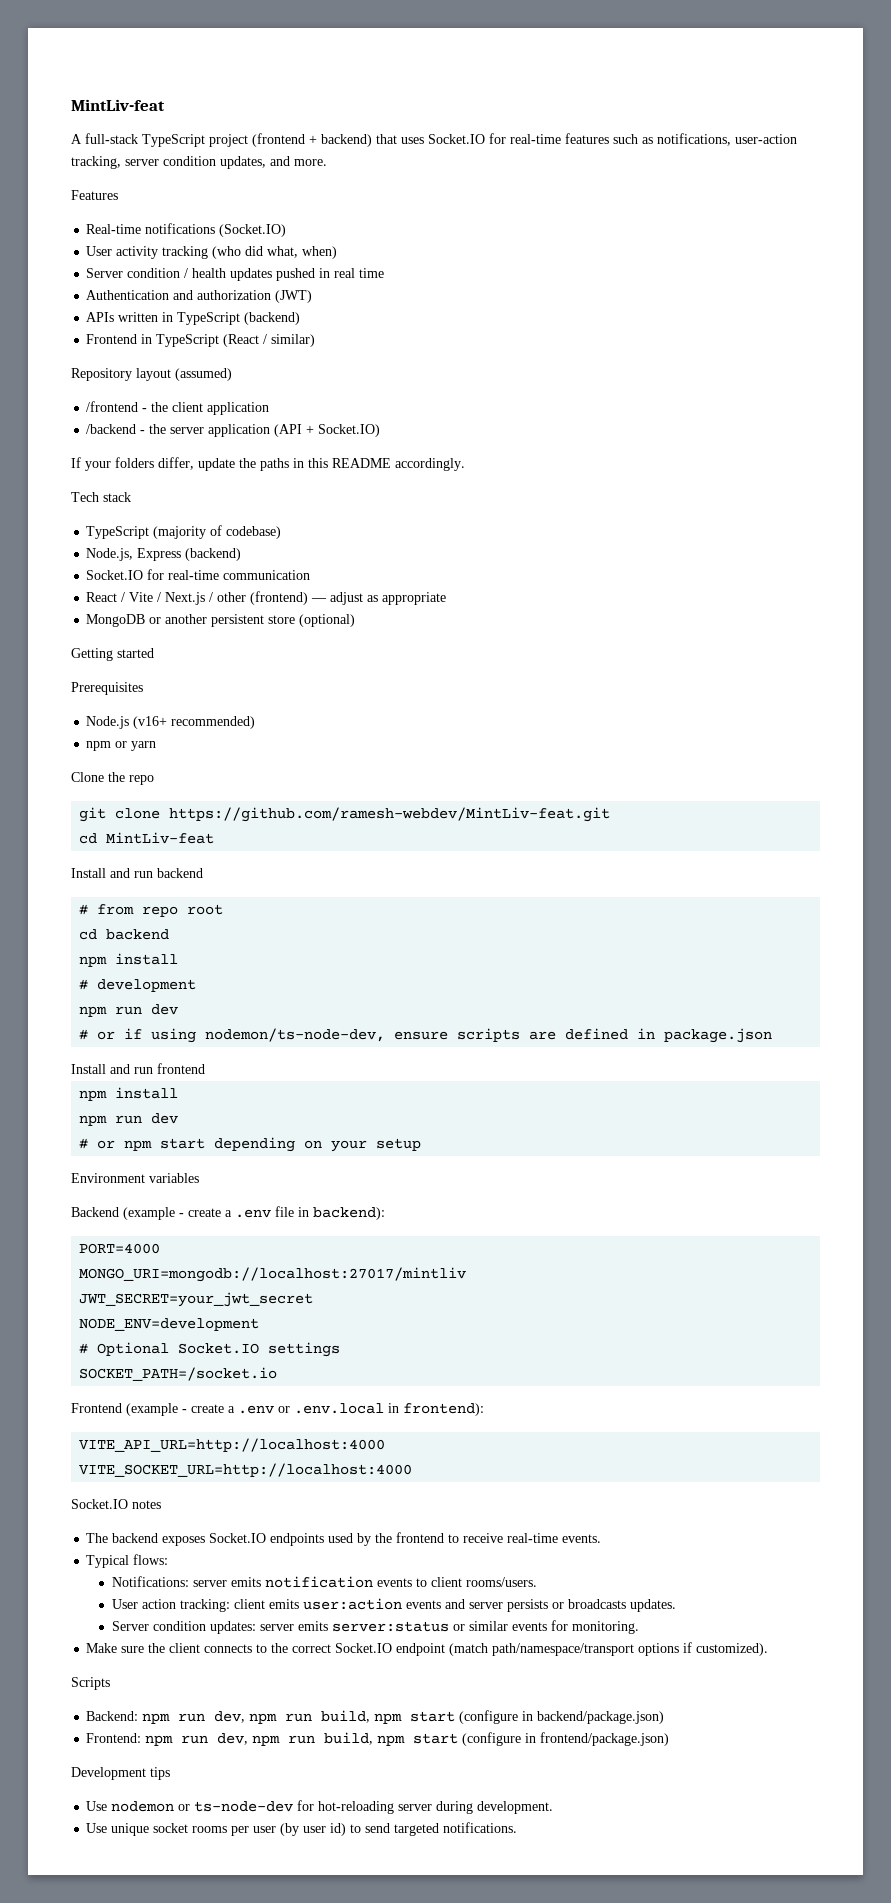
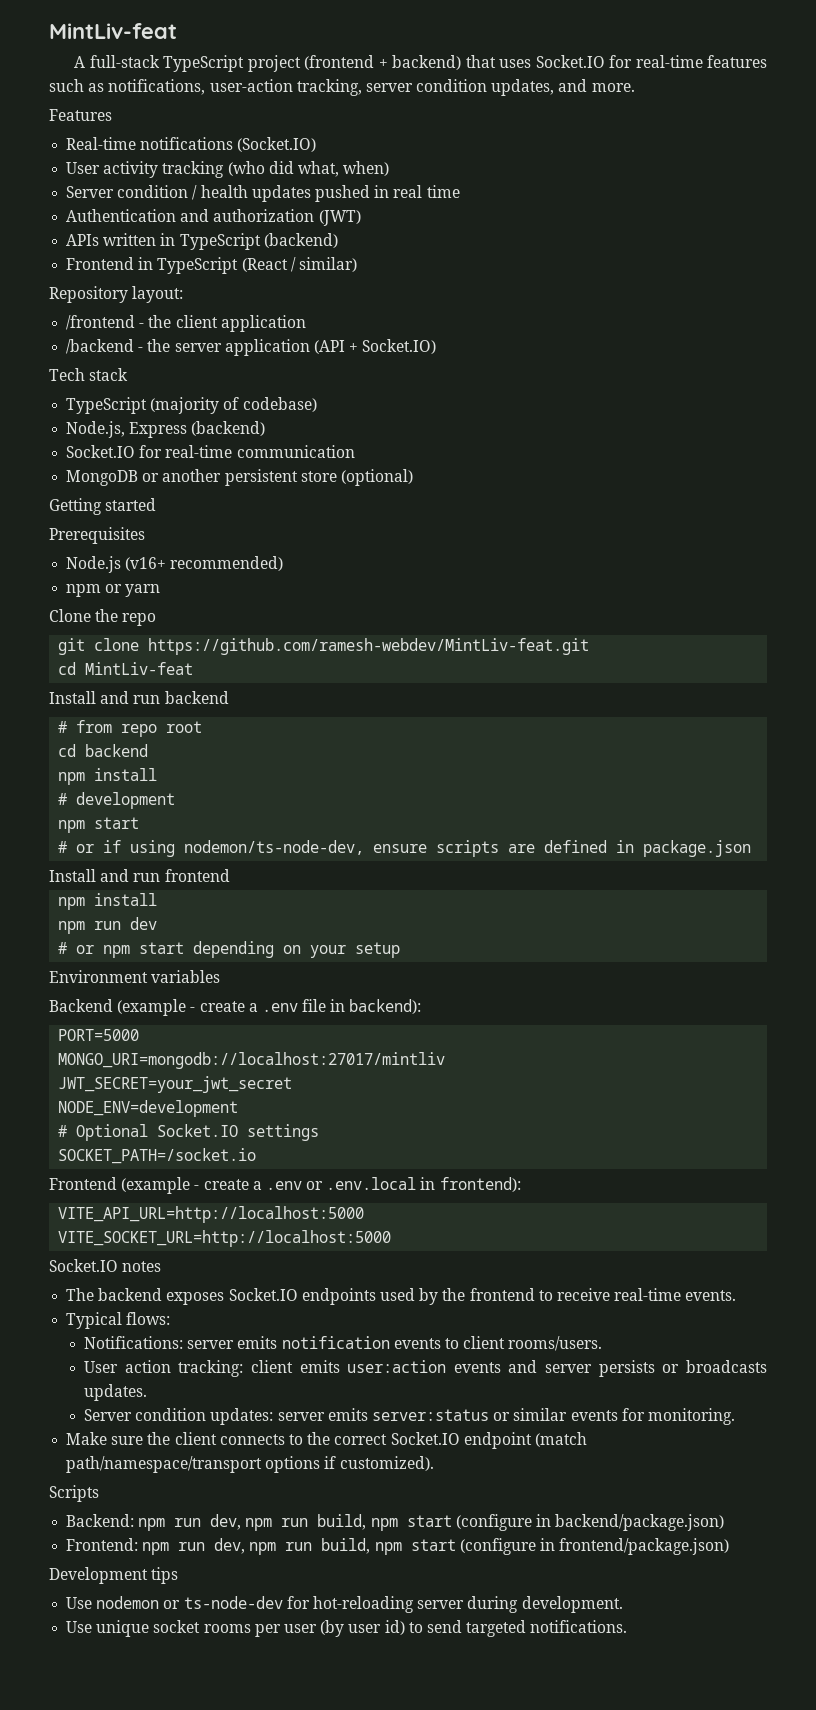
[136,368,232,381] layout (assumed) -> [132,286,184,303] layout:
[71,457,465,471] // If your folders differ, update the paths in this README accordingly. -> (437, 346) none
[86,591,447,605] // React / Vite / Next.js / other (frontend) — adjust as appropriate -> (355, 451) none
[115,1004,179,1015] run dev -> [94,817,140,829] start
[79,1243,161,1254] PORT=4000 -> [58,1029,140,1041] PORT=5000
[79,1438,386,1452] [79,1463,413,1477] VITE_API_URL=http://localhost:4000 // VITE_SOCKET_URL=http://localhost:4000 -> [58,1206,365,1223] [58,1230,392,1247] VITE_API_URL=http://localhost:5000 // VITE_SOCKET_URL=http://localhost:5000

